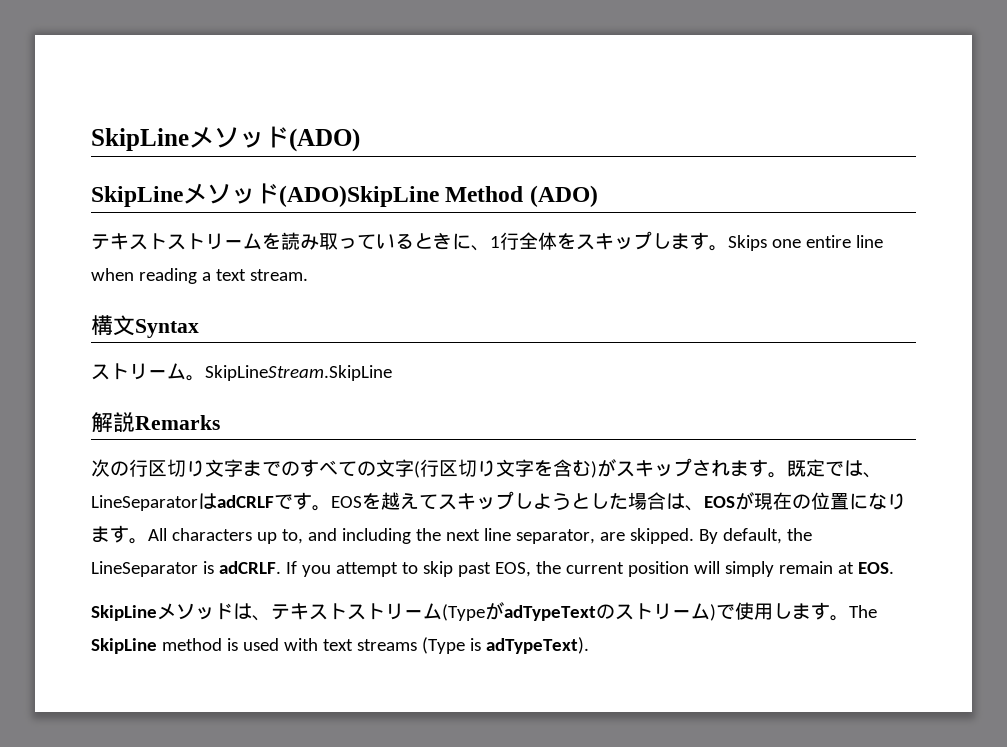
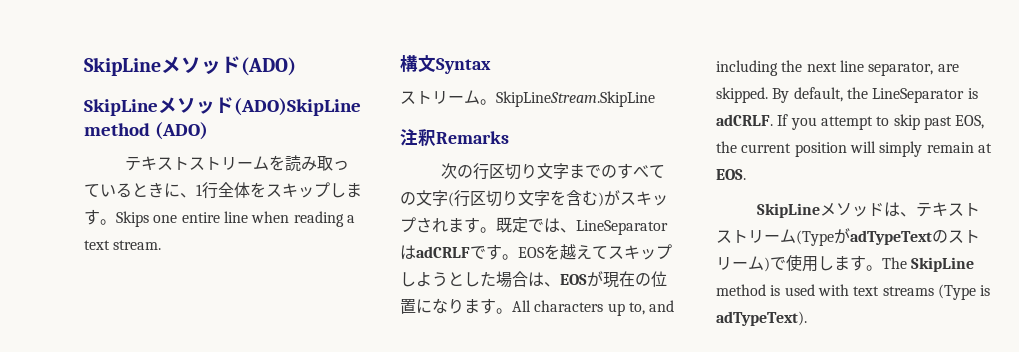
[445,186,524,202] Method -> [84,123,150,136] method
[91,412,135,433] 解説 -> [400,129,436,146] 注釈

